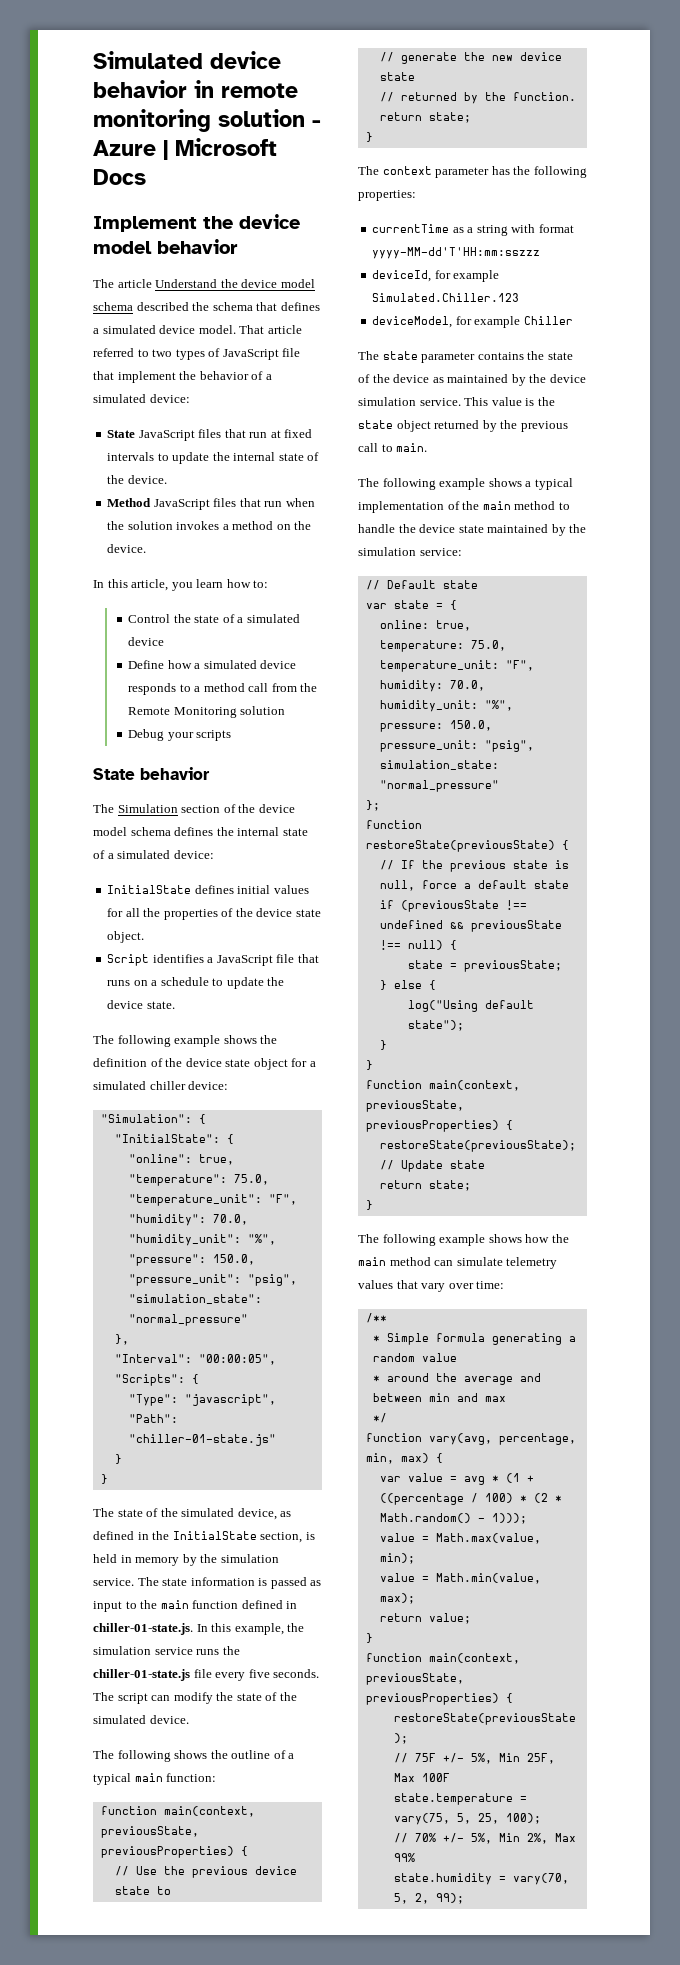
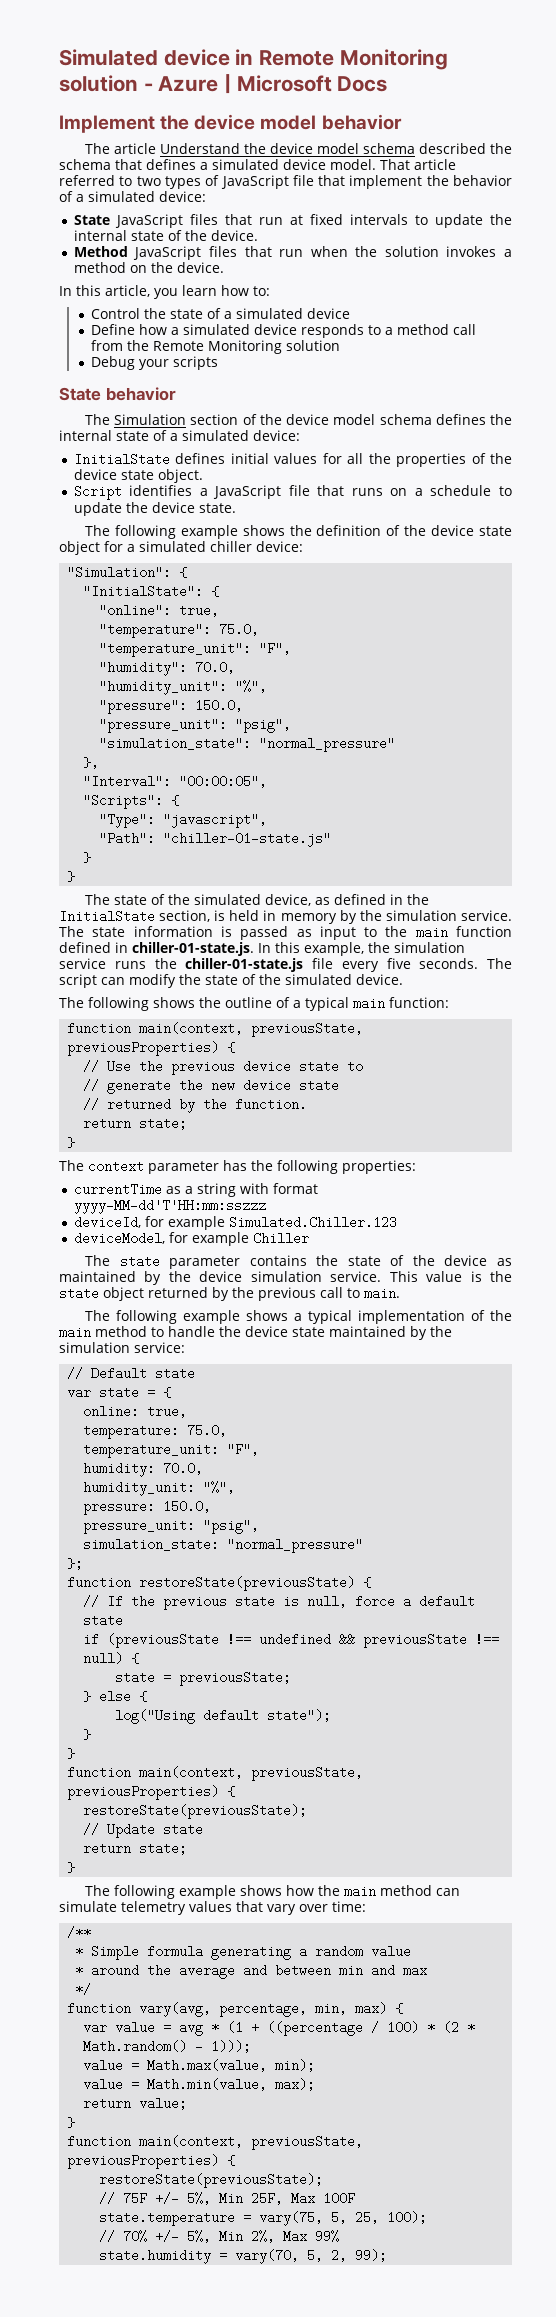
[93,80,298,98] [93,109,211,132] behavior in remote monitoring -> [235,49,448,70] in Remote Monitoring

